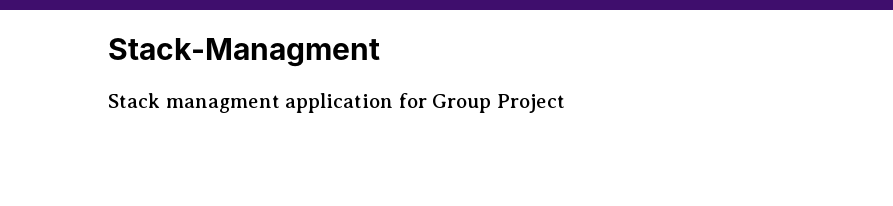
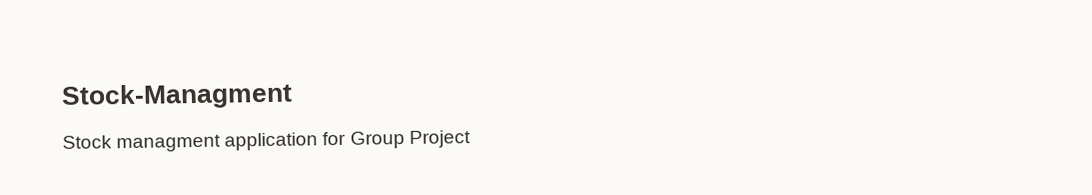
[108,38,380,67] [108,93,160,108] Stack-Managment // Stack -> [61,82,293,110] [62,135,112,149] Stock-Managment // Stock

